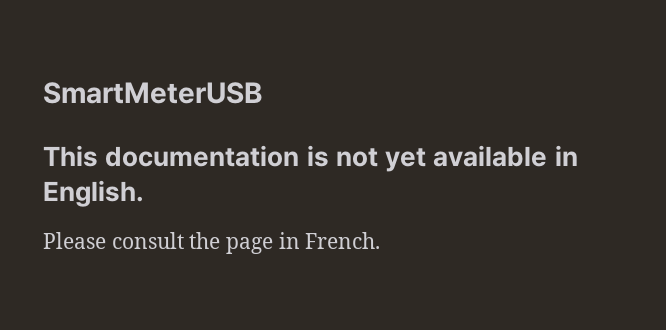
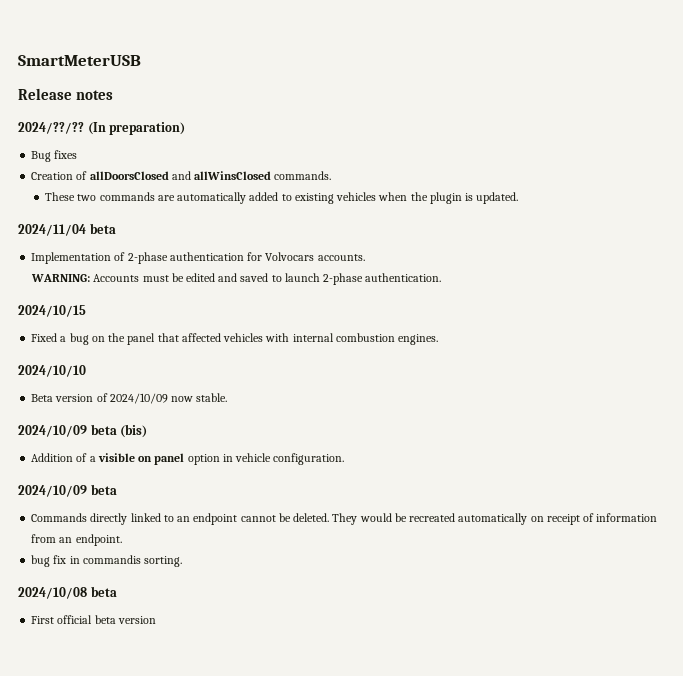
[43,145,578,172] [43,180,144,207] [43,232,381,254] This documentation is not yet available in English. // Please consult the page in French. -> [18,88,114,100] [18,122,186,135] [31,150,78,162] [31,171,332,180] [45,192,519,204] [18,223,116,236] [31,252,365,264] [31,273,442,285] [18,305,86,317] [31,333,439,345] [18,365,86,377] [31,393,228,404] [18,424,148,438] [31,453,345,465] [18,484,117,497] [31,513,658,525] [31,534,122,546] [31,555,183,567] [18,586,117,599] [31,615,156,624] Release notes // 2024/??/?? (In preparation) // Bug fixes // Creation of allDoorsClosed and allWinsClosed commands. // These two commands are automatically added to existing vehicles when the plugin is updated. // 2024/11/04 beta // Implementation of 2-phase authentication for Volvocars accounts. // WARNING: Accounts must be edited and saved to launch 2-phase authentication. // 2024/10/15 // Fixed a bug on the panel that affected vehicles with internal combustion engines. // 2024/10/10 // Beta version of 2024/10/09 now stable. // 2024/10/09 beta (bis) // Addition of a visible on panel option in vehicle configuration. // 2024/10/09 beta // Commands directly linked to an endpoint cannot be deleted. They would be recreated automatically on receipt of information from an endpoint. // bug fix in commandis sorting. // 2024/10/08 beta // First official beta version

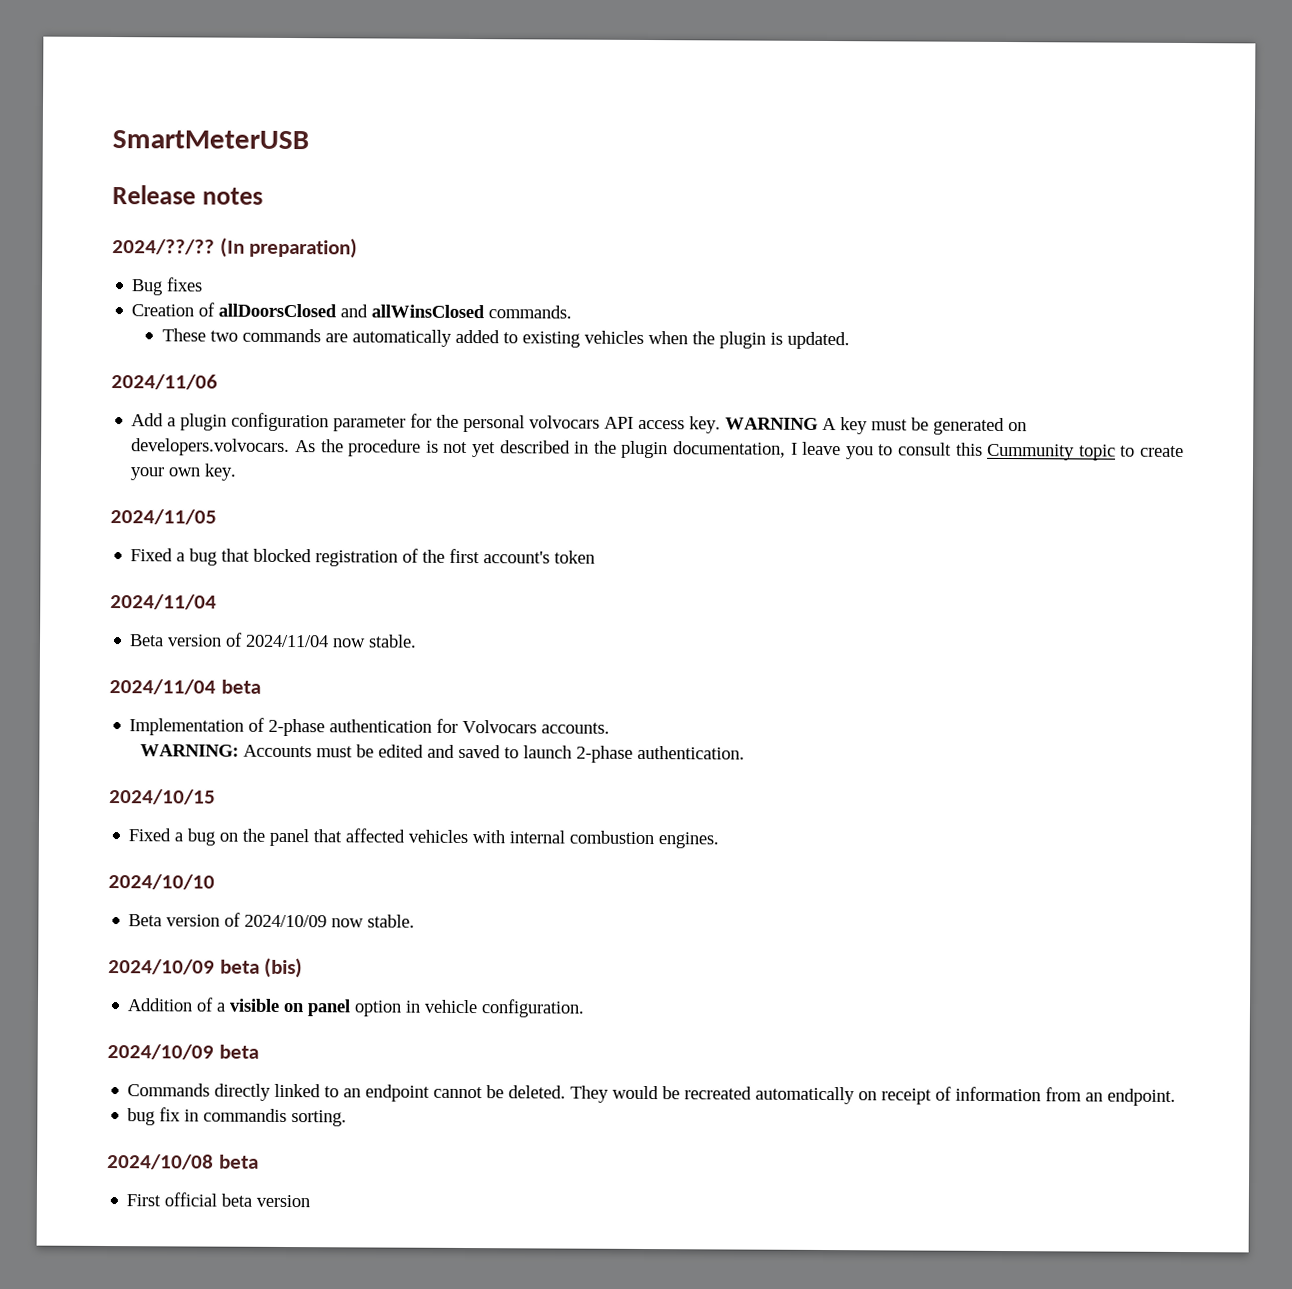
(519, 198) none -> [111,374,218,390] [131,412,1028,436] [131,438,1184,461] [130,463,238,481] [110,509,217,525] [130,548,596,567] [110,594,217,610] [129,632,418,648] // 2024/11/06 // Add a plugin configuration parameter for the personal volvocars API access key. WARNING A key must be generated on developers.volvocars. As the procedure is not yet described in the plugin documentation, I leave you to consult this Cummunity topic to create your own key. // 2024/11/05 // Fixed a bug that blocked registration of the first account's token // 2024/11/04 // Beta version of 2024/11/04 now stable.

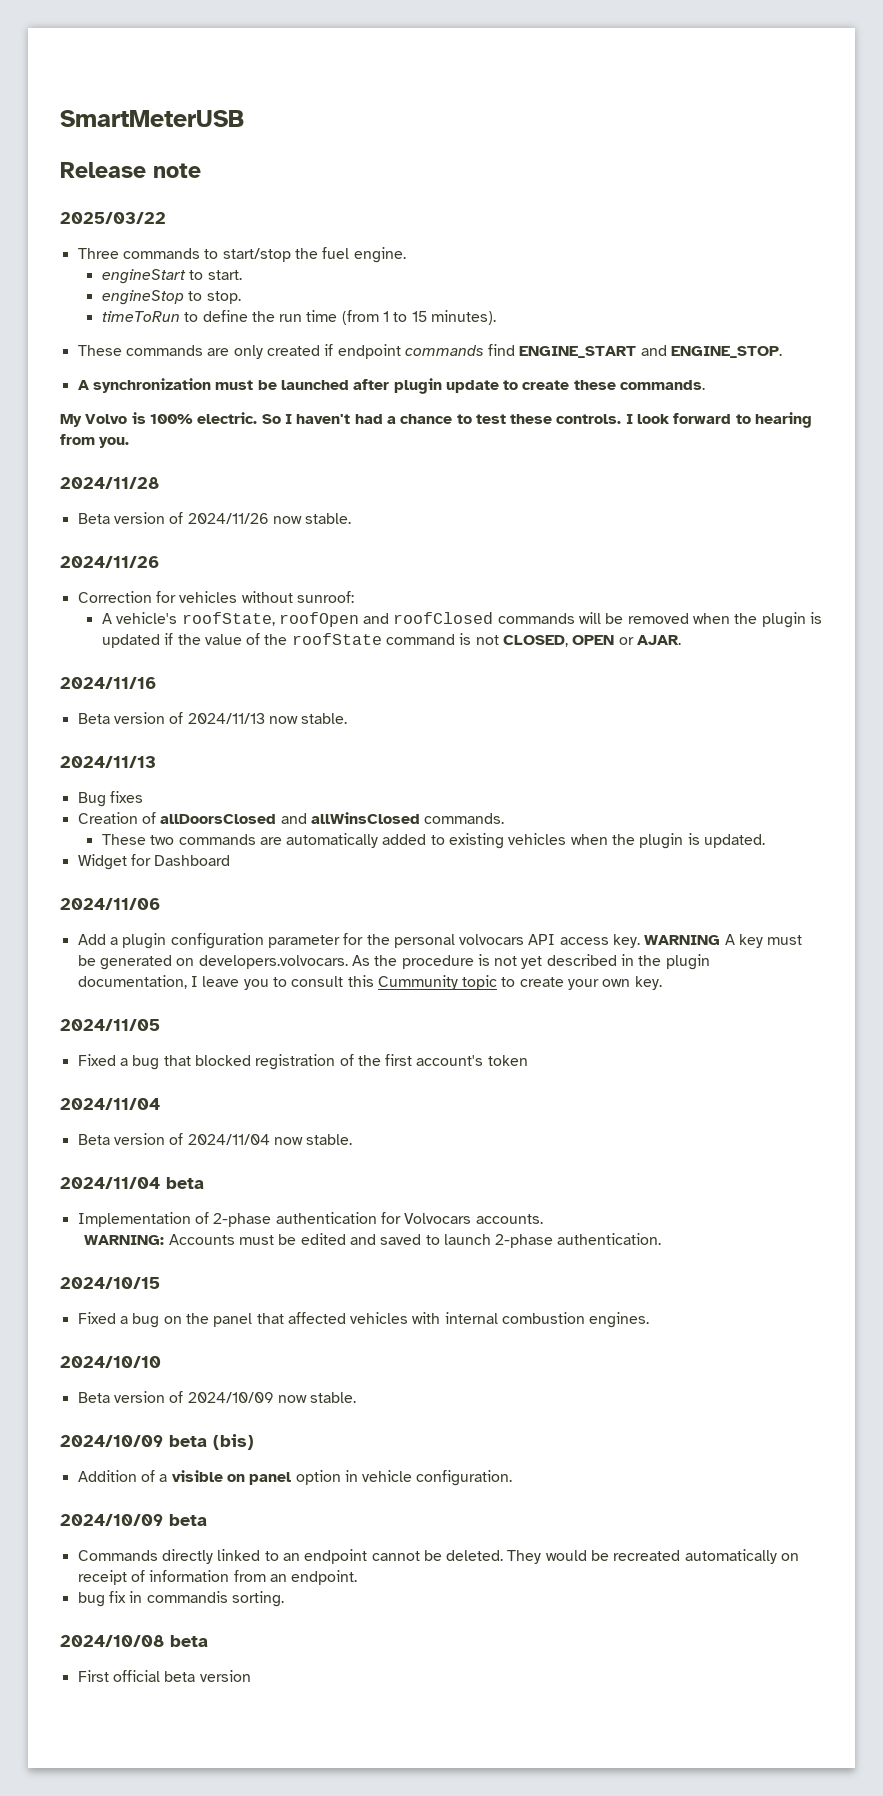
[202,187,264,205] [112,237,359,259] notes // 2024/??/?? (In preparation) -> [153,163,201,178] [60,212,166,224] [77,247,406,263] [101,269,242,284] [101,290,241,305] [101,310,497,325] [77,344,783,359] [77,378,706,394] [60,412,813,428] [60,434,130,448] [60,477,159,489] [77,512,352,524] [60,556,159,568] [77,591,354,603] [101,612,823,628] [101,633,682,648] [60,677,156,689] [77,712,348,724] [60,756,156,768] note // 2025/03/22 // Three commands to start/stop the fuel engine. // engineStart to start. // engineStop to stop. // timeToRun to define the run time (from 1 to 15 minutes). // These commands are only created if endpoint commands find ENGINE_START and ENGINE_STOP. // A synchronization must be launched after plugin update to create these commands. // My Volvo is 100% electric. So I haven't had a chance to test these controls. I look forward to hearing from you. // 2024/11/28 // Beta version of 2024/11/26 now stable. // 2024/11/26 // Correction for vehicles without sunroof: // A vehicle's roofState, roofOpen and roofClosed commands will be removed when the plugin is updated if the value of the roofState command is not CLOSED, OPEN or AJAR. // 2024/11/16 // Beta version of 2024/11/13 now stable. // 2024/11/13
(851, 340) none -> [77,854,231,870] // Widget for Dashboard

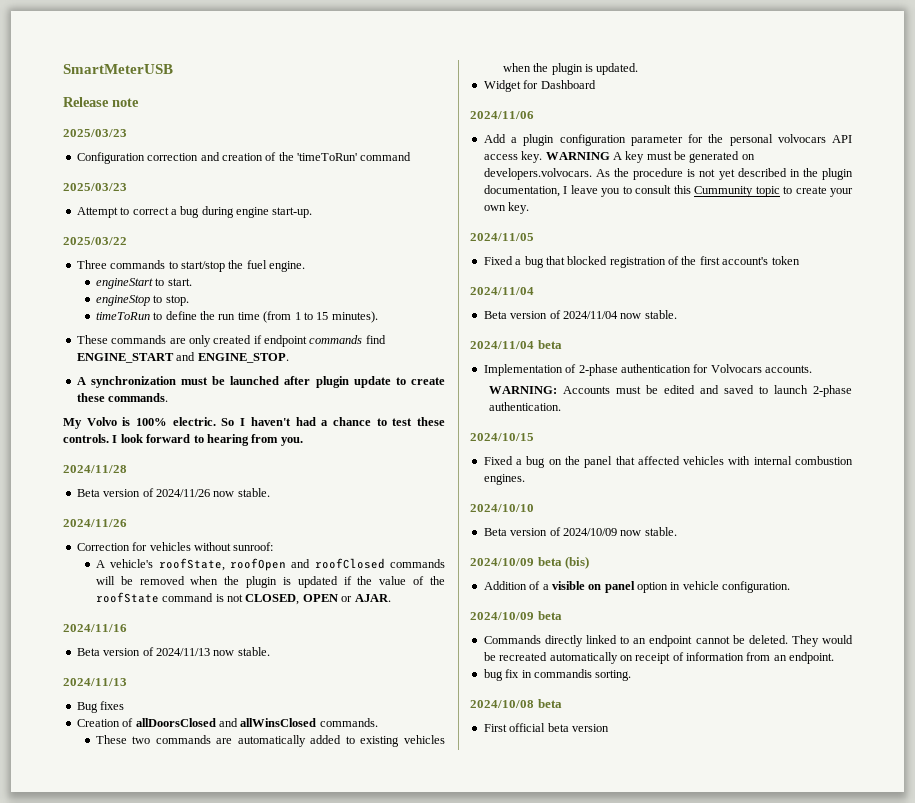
(201, 170) none -> [63,129,127,137] [76,152,412,164] [63,183,127,191] [76,206,313,218] // 2025/03/23 // Configuration correction and creation of the 'timeToRun' command // 2025/03/23 // Attempt to correct a bug during engine start-up.

